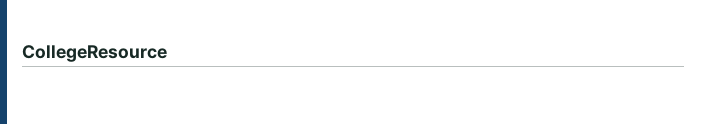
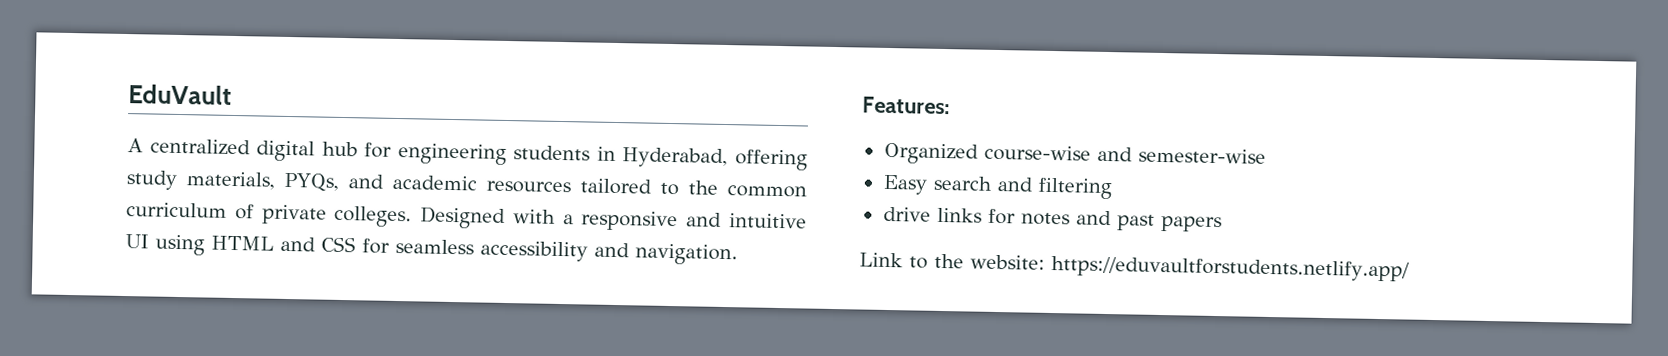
[22,45,167,62] CollegeResource -> [128,84,232,105] [127,138,808,171] [126,170,807,198] [126,202,807,232] [125,234,738,266] [862,96,950,115] [883,142,1266,165] [882,174,1113,200] [882,206,1222,233] [859,252,1410,282] EduVault // A centralized digital hub for engineering students in Hyderabad, offering study materials, PYQs, and academic resources tailored to the common curriculum of private colleges. Designed with a responsive and intuitive UI using HTML and CSS for seamless accessibility and navigation. // Features: // Organized course-wise and semester-wise // Easy search and filtering // drive links for notes and past papers // Link to the website: https://eduvaultforstudents.netlify.app/

